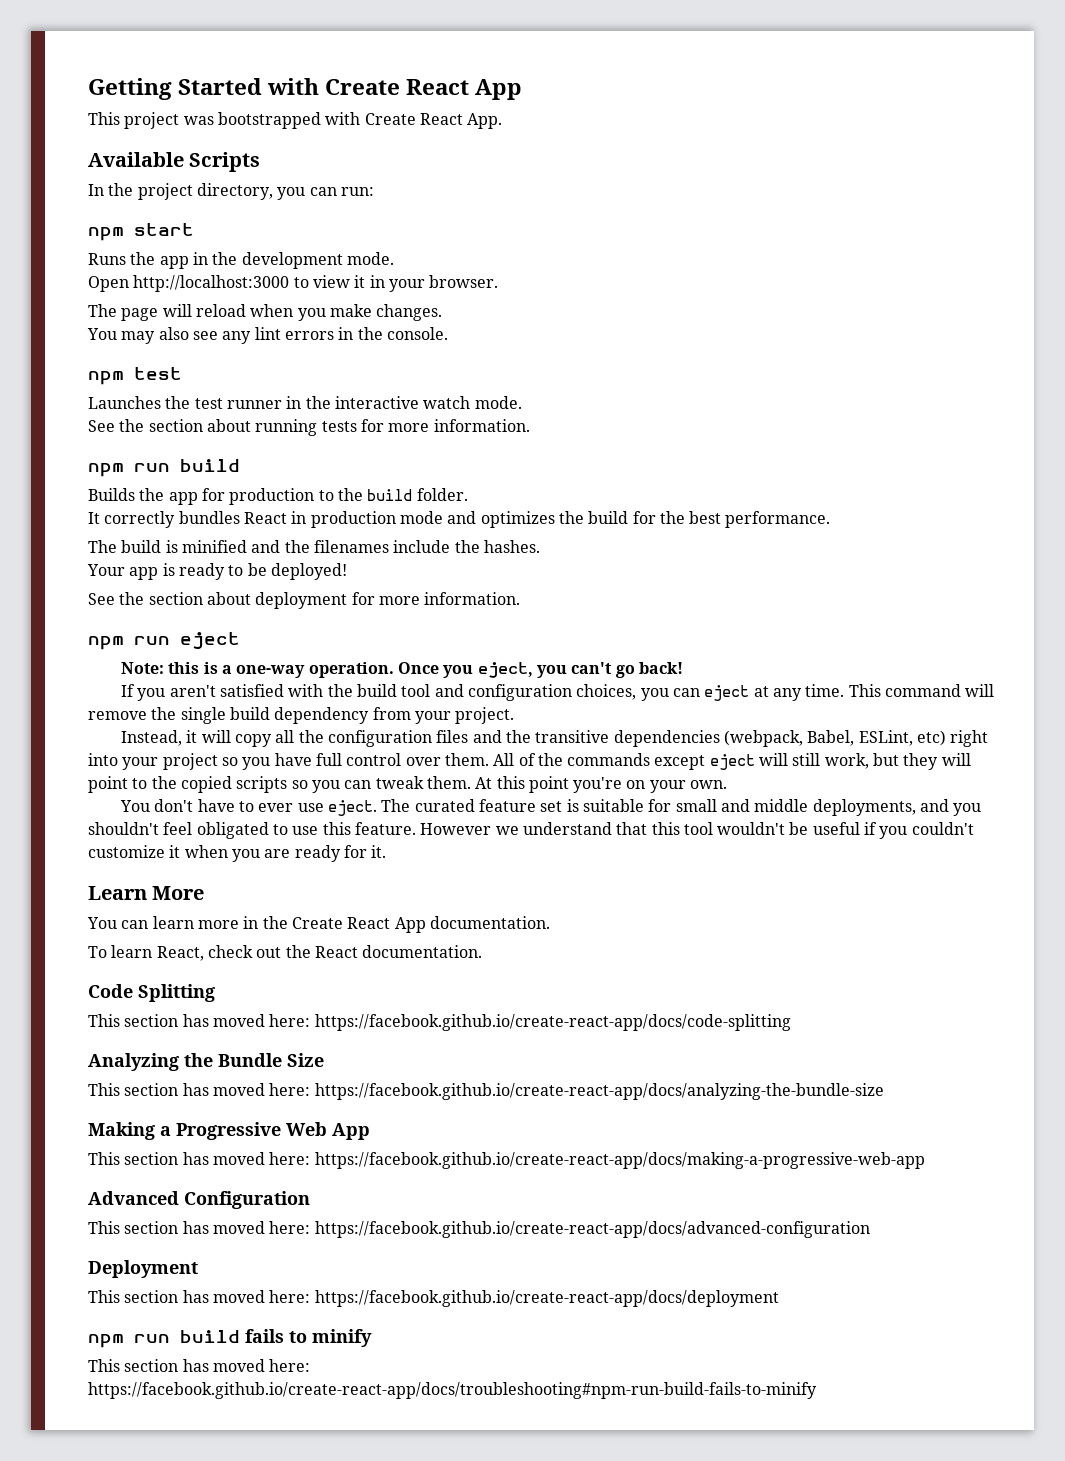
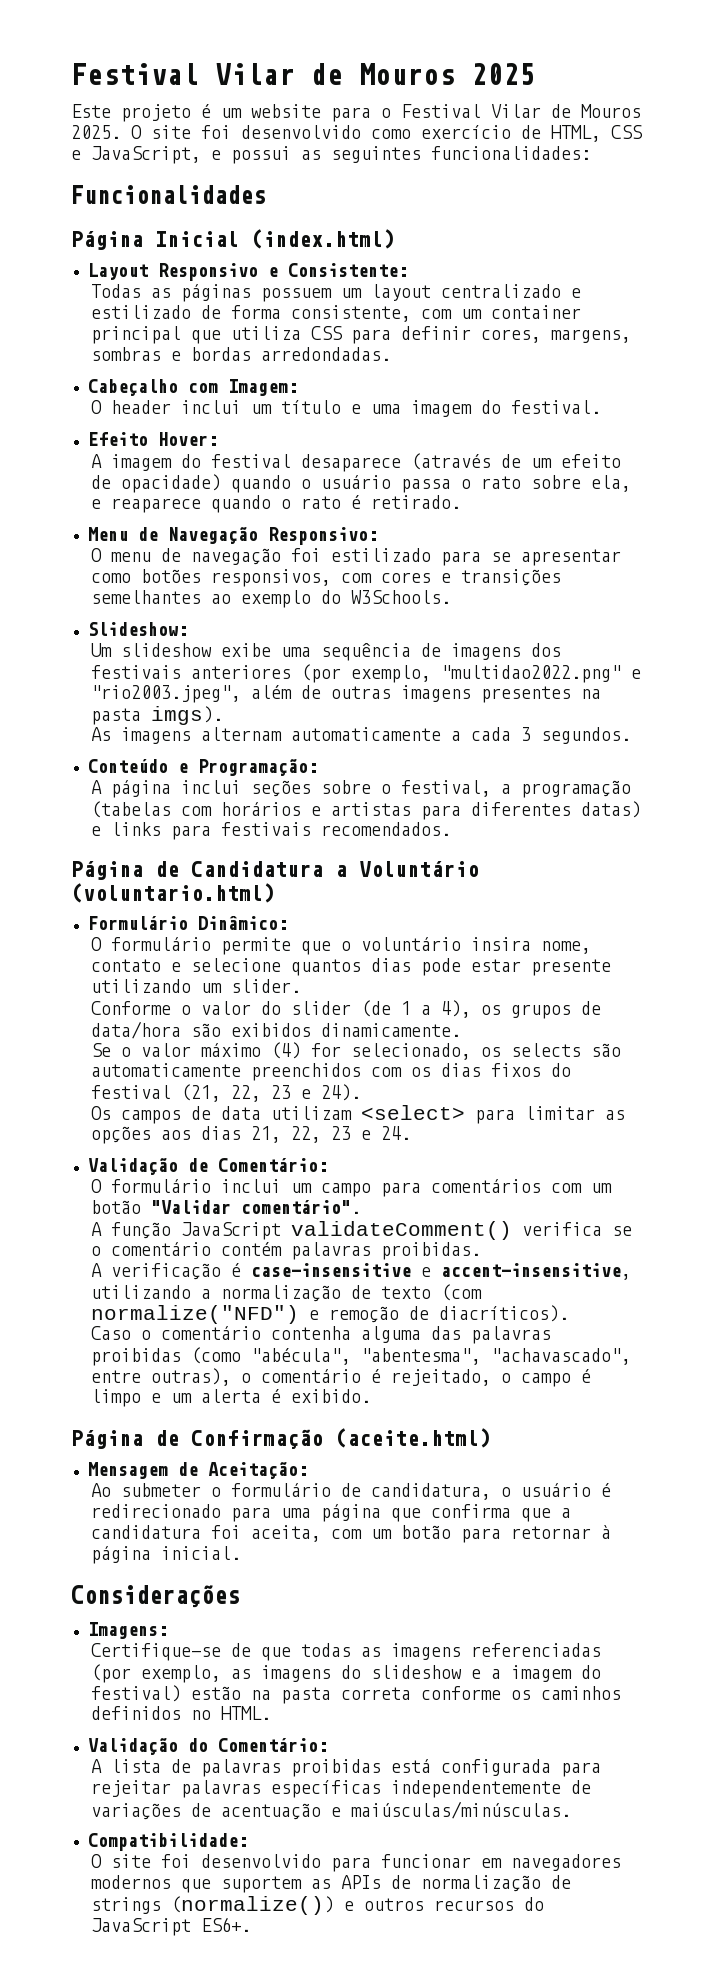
[88,78,523,100] [88,112,503,129] [88,152,261,172] [88,183,374,200] [88,223,194,241] [88,252,394,269] [88,275,499,292] [88,304,443,321] [87,327,448,344] [88,367,182,385] [88,396,522,409] [88,419,530,436] [88,459,240,477] [88,488,468,505] [88,511,831,528] [88,540,540,553] [87,563,347,580] [88,592,521,609] [88,632,240,650] [121,662,683,678] [121,684,995,701] [88,707,515,724] [121,730,989,747] [88,753,971,770] [88,776,728,793] [120,799,982,816] [88,822,974,839] [88,845,387,862] [88,886,205,900] [87,916,550,933] [88,945,483,961] [88,984,215,1002] [88,1014,791,1031] [88,1053,324,1071] [88,1083,884,1100] [88,1122,370,1140] [88,1152,925,1169] [88,1191,310,1209] [88,1221,870,1238] [88,1260,198,1278] [88,1290,779,1307] [88,1329,372,1348] [88,1359,311,1372] [88,1382,817,1399] Getting Started with Create React App // This project was bootstrapped with Create React App. // Available Scripts // In the project directory, you can run: // npm start // Runs the app in the development mode. // Open http://localhost:3000 to view it in your browser. // The page will reload when you make changes. // You may also see any lint errors in the console. // npm test // Launches the test runner in the interactive watch mode. // See the section about running tests for more information. // npm run build // Builds the app for production to the build folder. // It correctly bundles React in production mode and optimizes the build for the best performance. // The build is minified and the filenames include the hashes. // Your app is ready to be deployed! // See the section about deployment for more information. // npm run eject // Note: this is a one-way operation. Once you eject, you can't go back! // If you aren't satisfied with the build tool and configuration choices, you can eject at any time. This command will remove the single build dependency from your project. // Instead, it will copy all the configuration files and the transitive dependencies (webpack, Babel, ESLint, etc) right into your project so you have full control over them. All of the commands except eject will still work, but they will point to the copied scripts so you can tweak them. At this point you're on your own. // You don't have to ever use eject. The curated feature set is suitable for small and middle deployments, and you shouldn't feel obligated to use this feature. However we understand that this tool wouldn't be useful if you couldn't customize it when you are ready for it. // Learn More // You can learn more in the Create React App documentation. // To learn React, check out the React documentation. // Code Splitting // This section has moved here: https://facebook.github.io/create-react-app/docs/code-splitting // Analyzing the Bundle Size // This section has moved here: https://facebook.github.io/create-react-app/docs/analyzing-the-bundle-size // Making a Progressive Web App // This section has moved here: https://facebook.github.io/create-react-app/docs/making-a-progressive-web-app // Advanced Configuration // This section has moved here: https://facebook.github.io/create-react-app/docs/advanced-configuration // Deployment // This section has moved here: https://facebook.github.io/create-react-app/docs/deployment // npm run build fails to minify // This section has moved here: https://facebook.github.io/create-react-app/docs/troubleshooting#npm-run-build-fails-to-minify -> [71,63,535,85] [71,104,641,122] [71,125,643,142] [71,146,591,164] [71,185,266,204] [71,229,395,250] [87,263,408,281] [91,284,582,302] [91,305,582,322] [91,326,632,344] [91,347,392,361] [87,379,298,396] [91,400,602,417] [87,432,218,446] [91,453,622,472] [91,474,632,493] [91,495,462,513] [87,527,378,545] [91,548,622,566] [91,569,562,587] [91,590,452,608] [87,622,188,636] [91,643,562,661] [91,664,642,683] [91,685,602,703] [91,706,224,725] [91,727,632,744] [87,759,318,776] [91,780,632,798] [91,801,642,820] [91,822,452,840] [71,861,479,880] [71,883,275,903] [87,916,288,930] [91,937,592,955] [91,958,612,976] [91,979,302,993] [91,1000,602,1019] [91,1021,462,1039] [91,1042,622,1060] [91,1063,572,1081] [91,1084,362,1102] [91,1105,626,1124] [91,1126,412,1144] [87,1158,328,1175] [91,1179,613,1197] [91,1200,362,1214] [91,1221,633,1240] [91,1242,482,1260] [91,1263,632,1280] [91,1284,483,1302] [91,1305,570,1324] [91,1326,552,1344] [91,1347,632,1366] [91,1368,592,1387] [91,1389,372,1407] [71,1428,491,1449] [87,1462,308,1479] [91,1483,612,1500] [91,1504,572,1522] [91,1525,612,1543] [91,1546,242,1564] [71,1585,240,1608] [87,1622,168,1639] [91,1643,602,1661] [91,1664,602,1683] [91,1685,622,1704] [91,1706,272,1720] [87,1738,328,1755] [91,1759,602,1777] [91,1780,592,1798] [91,1801,572,1820] [87,1833,248,1851] [91,1854,622,1872] [91,1875,572,1893] [91,1896,545,1915] [91,1917,252,1936] Festival Vilar de Mouros 2025 // Este projeto é um website para o Festival Vilar de Mouros 2025. O site foi desenvolvido como exercício de HTML, CSS e JavaScript, e possui as seguintes funcionalidades: // Funcionalidades // Página Inicial (index.html) // Layout Responsivo e Consistente: // Todas as páginas possuem um layout centralizado e estilizado de forma consistente, com um container principal que utiliza CSS para definir cores, margens, sombras e bordas arredondadas. // Cabeçalho com Imagem: // O header inclui um título e uma imagem do festival. // Efeito Hover: // A imagem do festival desaparece (através de um efeito de opacidade) quando o usuário passa o rato sobre ela, e reaparece quando o rato é retirado. // Menu de Navegação Responsivo: // O menu de navegação foi estilizado para se apresentar como botões responsivos, com cores e transições semelhantes ao exemplo do W3Schools. // Slideshow: // Um slideshow exibe uma sequência de imagens dos festivais anteriores (por exemplo, "multidao2022.png" e "rio2003.jpeg", além de outras imagens presentes na pasta imgs). // As imagens alternam automaticamente a cada 3 segundos. // Conteúdo e Programação: // A página inclui seções sobre o festival, a programação (tabelas com horários e artistas para diferentes datas) e links para festivais recomendados. // Página de Candidatura a Voluntário (voluntario.html) // Formulário Dinâmico: // O formulário permite que o voluntário insira nome, contato e selecione quantos dias pode estar presente utilizando um slider. // Conforme o valor do slider (de 1 a 4), os grupos de data/hora são exibidos dinamicamente. // Se o valor máximo (4) for selecionado, os selects são automaticamente preenchidos com os dias fixos do festival (21, 22, 23 e 24). // Os campos de data utilizam <select> para limitar as opções aos dias 21, 22, 23 e 24. // Validação de Comentário: // O formulário inclui um campo para comentários com um botão "Validar comentário". // A função JavaScript validateComment() verifica se o comentário contém palavras proibidas. // A verificação é case-insensitive e accent-insensitive, utilizando a normalização de texto (com normalize("NFD") e remoção de diacríticos). // Caso o comentário contenha alguma das palavras proibidas (como "abécula", "abentesma", "achavascado", entre outras), o comentário é rejeitado, o campo é limpo e um alerta é exibido. // Página de Confirmação (aceite.html) // Mensagem de Aceitação: // Ao submeter o formulário de candidatura, o usuário é redirecionado para uma página que confirma que a candidatura foi aceita, com um botão para retornar à página inicial. // Considerações // Imagens: // Certifique-se de que todas as imagens referenciadas (por exemplo, as imagens do slideshow e a imagem do festival) estão na pasta correta conforme os caminhos definidos no HTML. // Validação do Comentário: // A lista de palavras proibidas está configurada para rejeitar palavras específicas independentemente de variações de acentuação e maiúsculas/minúsculas. // Compatibilidade: // O site foi desenvolvido para funcionar em navegadores modernos que suportem as APIs de normalização de strings (normalize()) e outros recursos do JavaScript ES6+.

